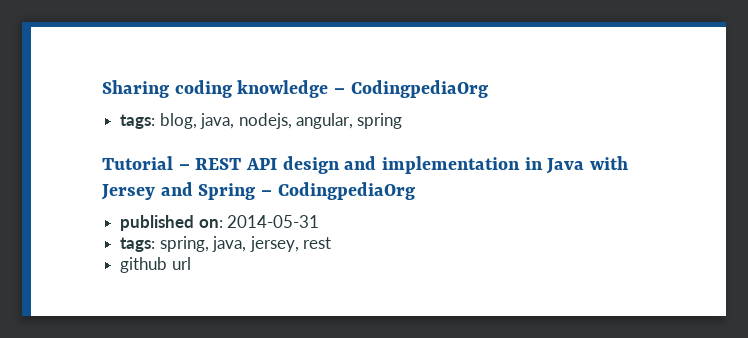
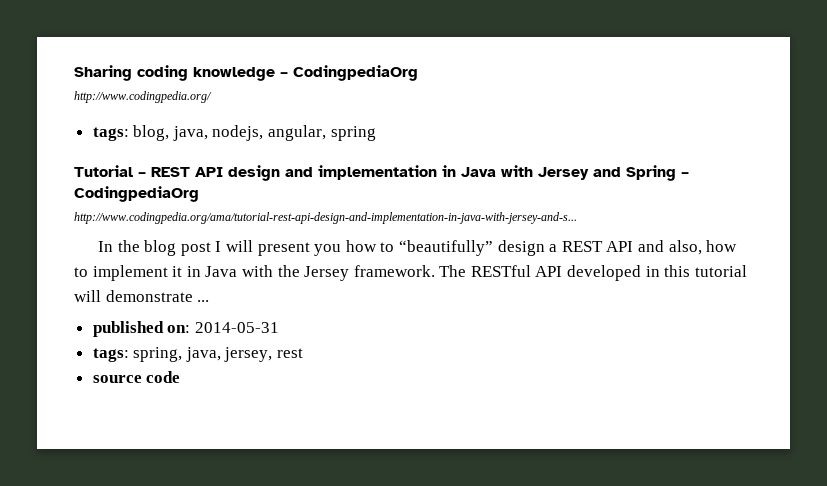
(488, 89) none -> [74,91,212,103] // http://www.codingpedia.org/
(415, 191) none -> [74,212,577,224] [98,240,738,256] [74,265,747,281] [74,290,210,302] // http://www.codingpedia.org/ama/tutorial-rest-api-design-and-implementation-in-java-with-jersey-and-s... // In the blog post I will present you how to “beautifully” design a REST API and also, how to implement it in Java with the Jersey framework. The RESTful API developed in this tutorial will demonstrate ...
[120,257,191,273] github url -> [92,371,181,383] source code

